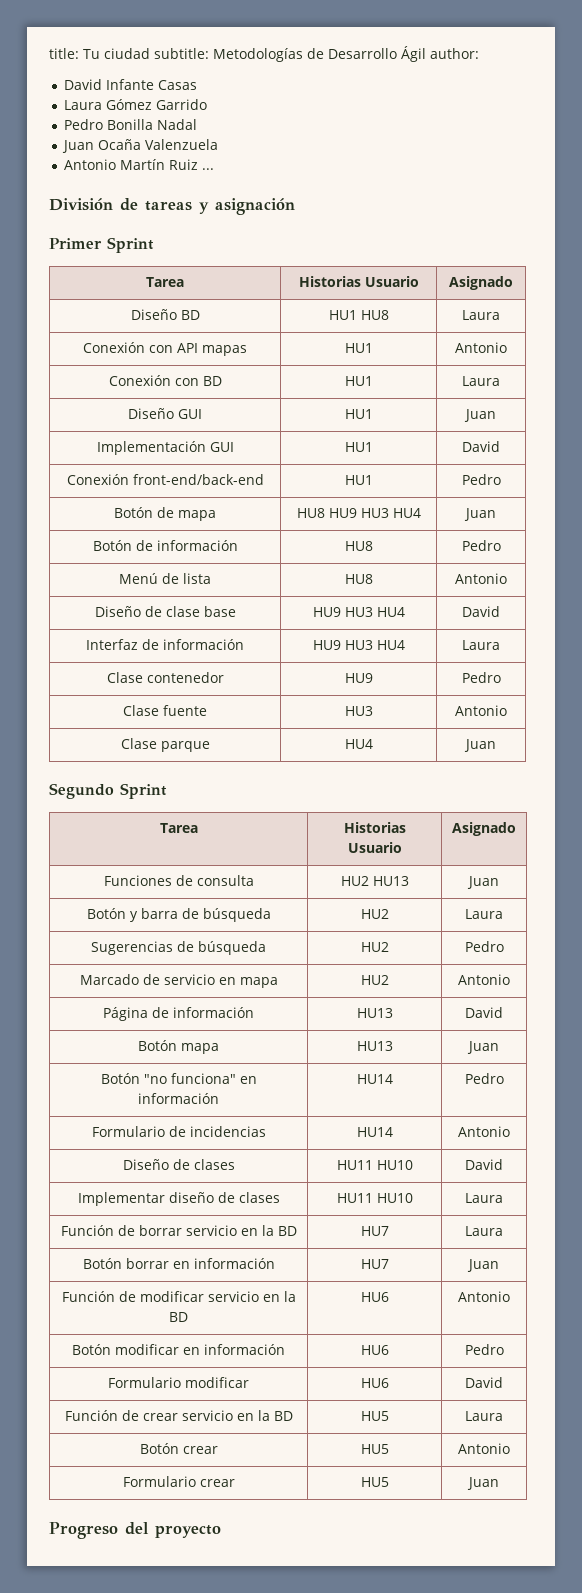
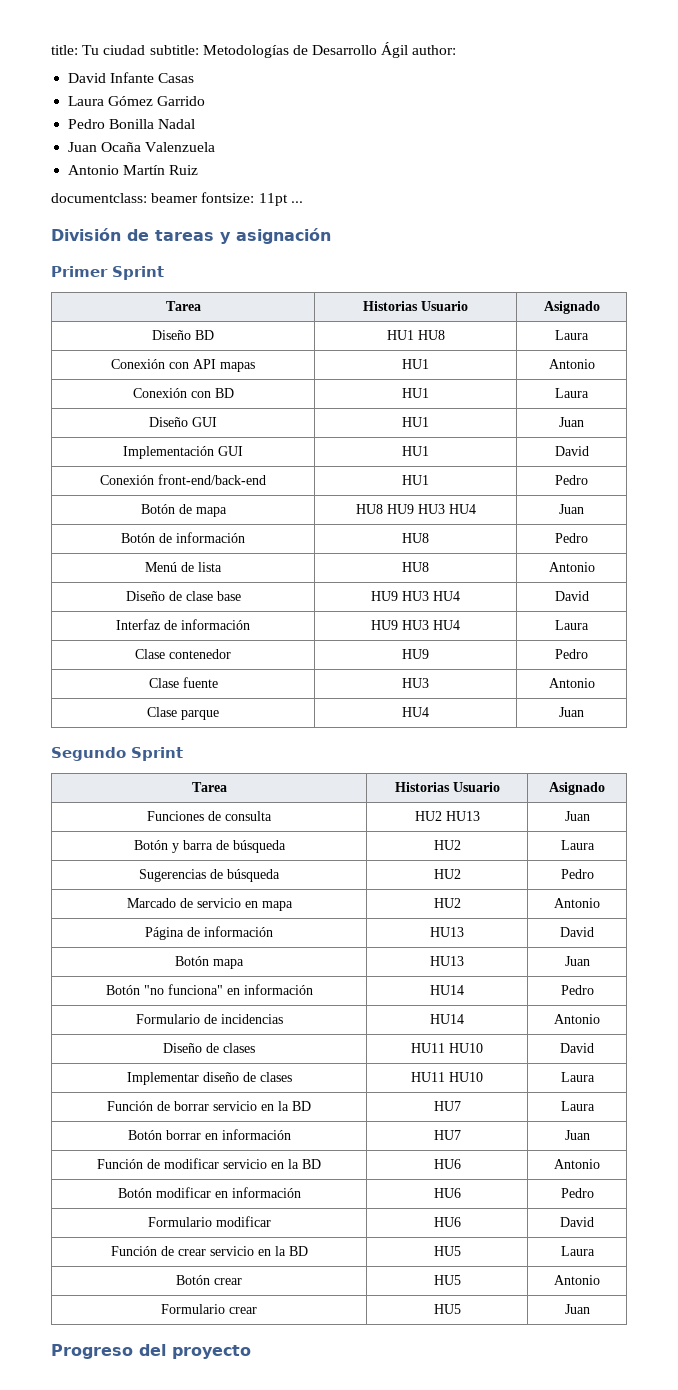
(199, 164) none -> [51,192,288,206] // documentclass: beamer fontsize: 11pt

